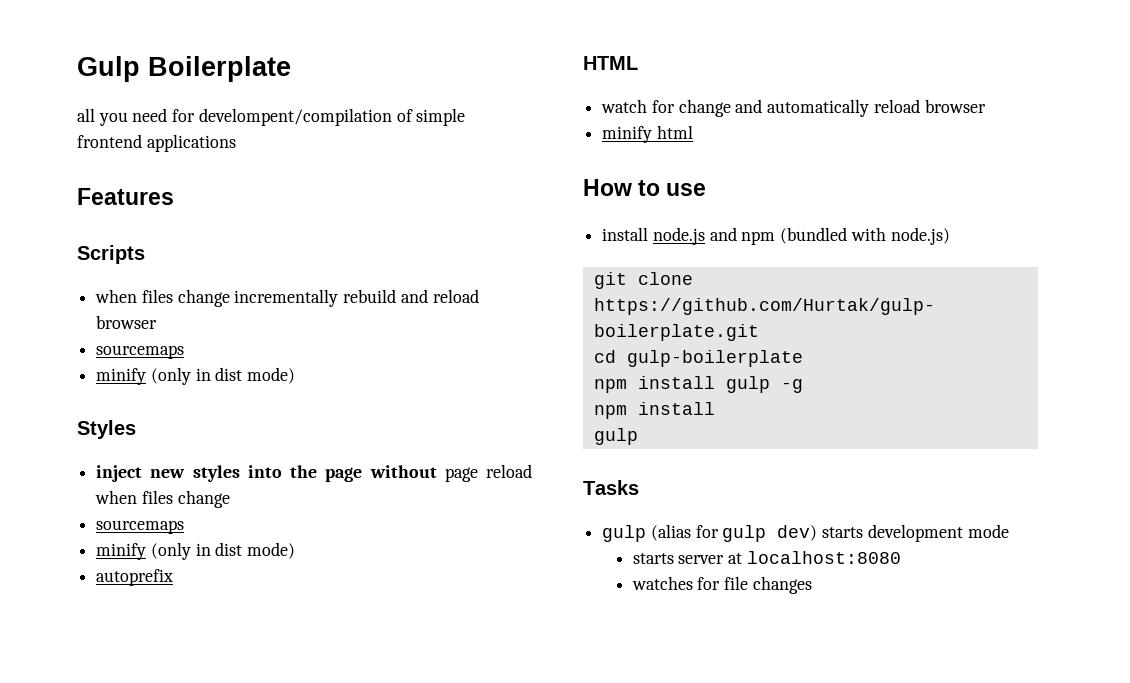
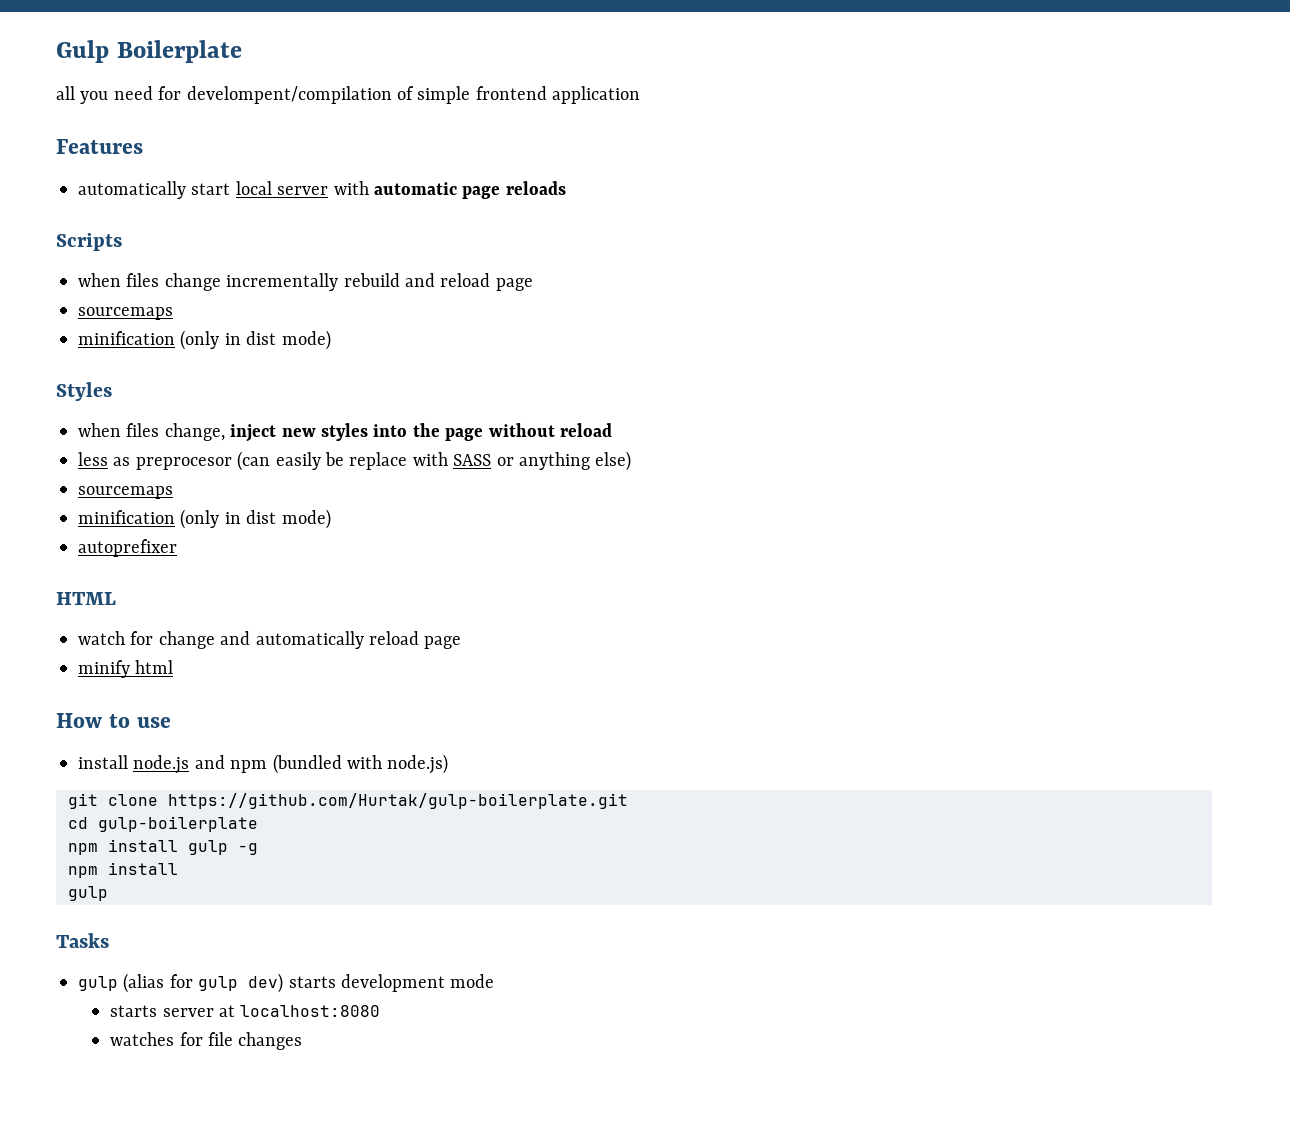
[146,134,236,152] applications -> [552,86,641,104] application
(174, 196) none -> [78,181,566,199] // automatically start local server with automatic page reloads
[96,315,158,329] [96,345,185,359] [96,368,147,385] browser // sourcemaps // minify -> [495,278,533,291] [78,307,173,320] [78,331,175,345] page // sourcemaps // minification
(136, 429) none -> [78,423,225,441] when files change,
[444,464,532,482] [95,490,230,508] [96,520,185,534] [96,542,296,560] [96,569,174,586] page reload when files change // sourcemaps // minify (only in dist mode) // autoprefix -> [559,423,612,437] [78,451,632,471] [78,486,173,499] [78,509,331,529] [78,539,177,557] reload // less as preprocesor (can easily be replace with SASS or anything else) // sourcemaps // minification (only in dist mode) // autoprefixer
[924,99,986,113] browser -> [424,636,462,649] page

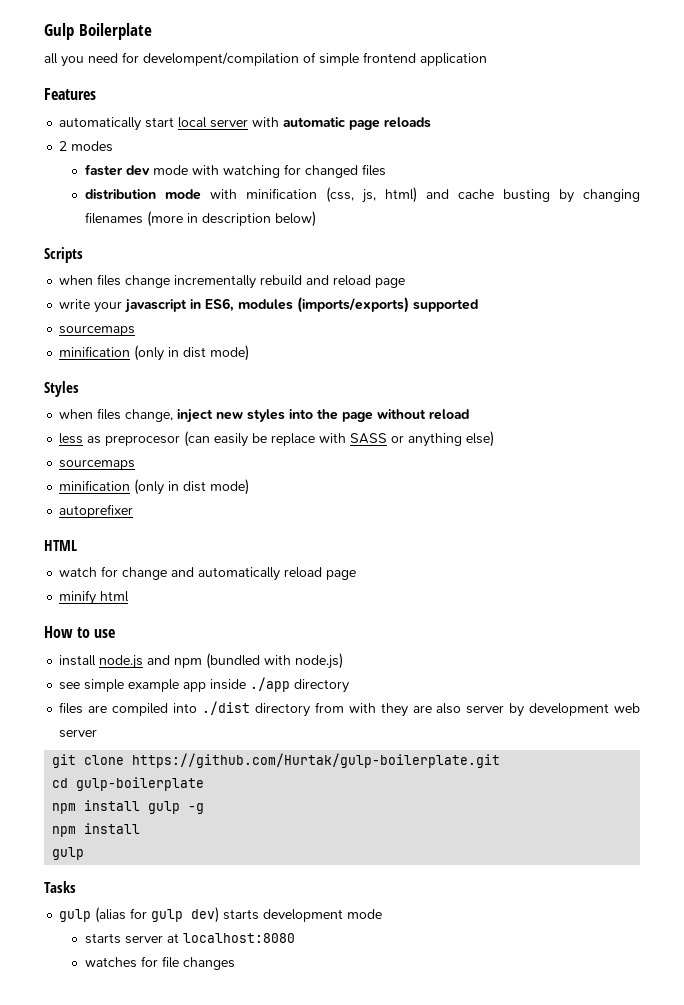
(566, 188) none -> [59,141,114,152] [84,164,386,178] [84,187,640,203] [84,211,316,227] // 2 modes // faster dev mode with watching for changed files // distribution mode with minification (css, js, html) and cache busting by changing filenames (more in description below)
(533, 284) none -> [59,297,479,313] // write your javascript in ES6, modules (imports/exports) supported
(449, 764) none -> [59,677,350,693] [59,701,640,717] [59,729,98,738] // see simple example app inside ./app directory // files are compiled into ./dist directory from with they are also server by development web server

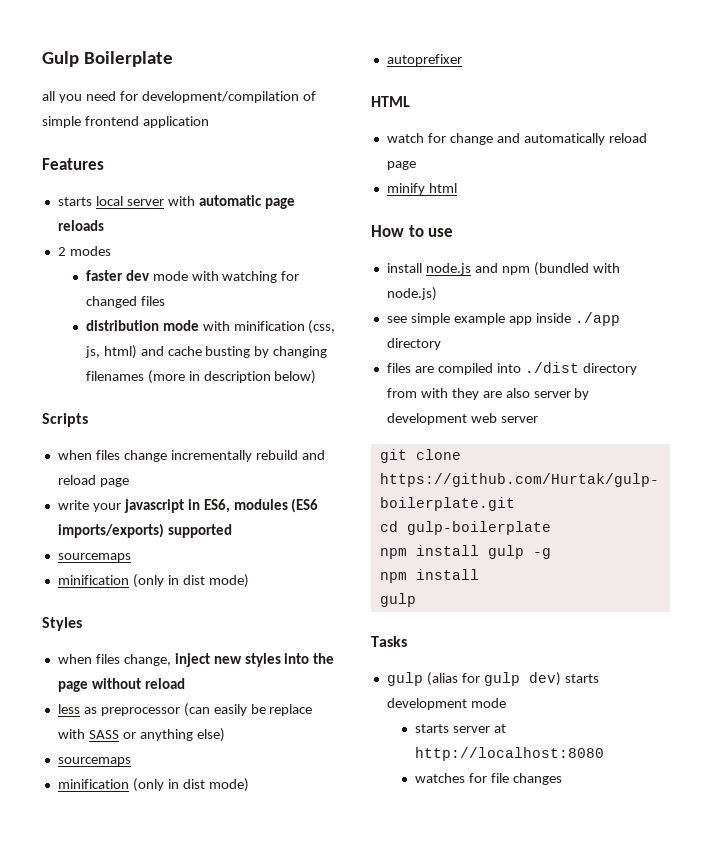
[143,52,299,66] develompent/compilation -> [141,91,299,103] development/compilation
[59,117,175,131] automatically start -> [57,197,92,206] starts
[297,297,410,313] (imports/exports) -> [291,498,319,513] [57,523,164,538] (ES6 imports/exports)
[105,435,181,446] preprocesor -> [100,707,180,716] preprocessor
[182,933,295,943] localhost:8080 -> [414,747,604,761] http://localhost:8080

